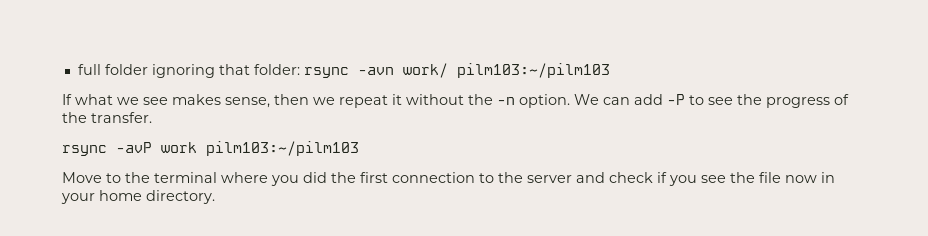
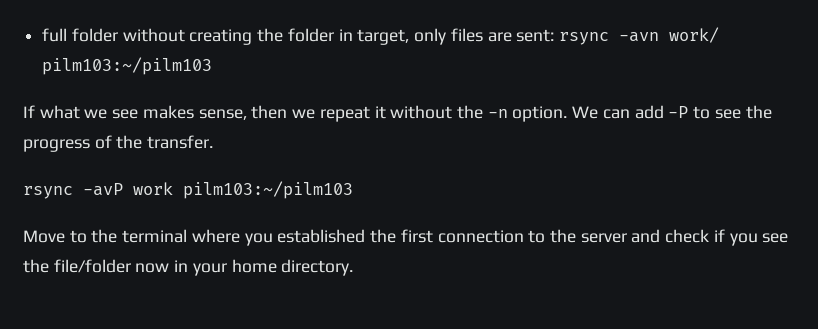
[151,64,300,78] ignoring that folder: -> [122,28,555,45] without creating the folder in target, only files are sent:
[303,172,327,183] did -> [277,229,366,243] established
[759,172,781,183] file -> [53,259,131,273] file/folder

